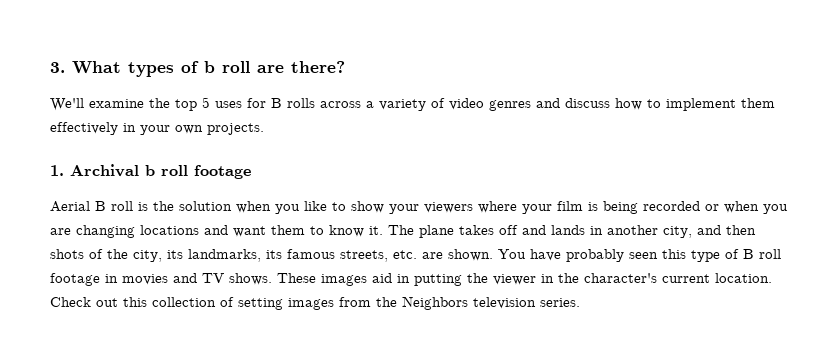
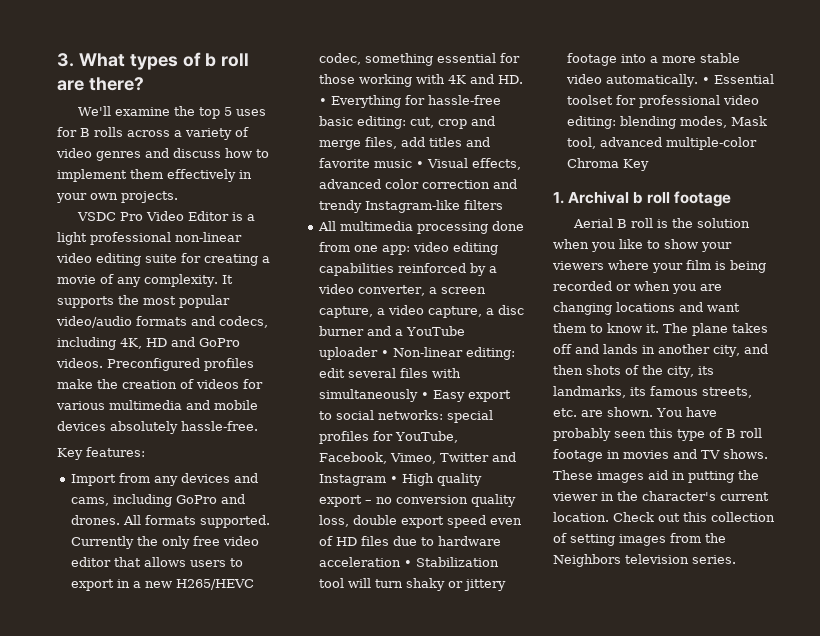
(264, 129) none -> [77,211,256,221] [57,232,242,245] [56,253,270,266] [57,274,233,287] [57,295,230,308] [56,316,268,328] [57,337,240,350] [56,358,254,371] [57,379,263,389] [56,400,258,410] [57,421,258,434] [57,447,145,460] [71,473,259,486] [71,494,246,507] [71,515,271,528] [71,536,260,549] [71,557,244,567] [71,579,255,591] [319,53,521,66] [319,74,524,87] [319,95,502,108] [319,116,496,129] [319,137,491,150] [319,158,522,170] [319,179,518,189] [319,200,504,213] [318,221,525,234] [319,242,499,255] [319,263,498,276] [318,284,487,296] [319,305,525,318] [319,326,466,336] [319,347,516,360] [319,368,462,378] [319,389,512,402] [319,410,494,423] [319,431,459,444] [319,452,517,464] [319,473,483,486] [319,494,517,507] [319,515,523,528] [319,536,502,546] [319,557,500,567] [319,578,507,591] [567,53,741,66] [566,74,775,87] [567,95,760,108] [567,116,768,129] [567,137,758,150] [567,158,650,171] // VSDC Pro Video Editor is a light professional non-linear video editing suite for creating a movie of any complexity. It supports the most popular video/audio formats and codecs, including 4K, HD and GoPro videos. Preconfigured profiles make the creation of videos for various multimedia and mobile devices absolutely hassle-free. // Key features: // Import from any devices and cams, including GoPro and drones. All formats supported. Сurrently the only free video editor that allows users to export in a new H265/HEVC codec, something essential for those working with 4K and HD. • Everything for hassle-free basic editing: cut, crop and merge files, add titles and favorite music • Visual effects, advanced color correction and trendy Instagram-like filters // All multimedia processing done from one app: video editing capabilities reinforced by a video converter, a screen capture, a video capture, a disc burner and a YouTube uploader • Non-linear editing: edit several files with simultaneously • Easy export to social networks: special profiles for YouTube, Facebook, Vimeo, Twitter and Instagram • High quality export – no conversion quality loss, double export speed even of HD files due to hardware acceleration • Stabilization tool will turn shaky or jittery footage into a more stable video automatically. • Essential toolset for professional video editing: blending modes, Mask tool, advanced multiple-color Chroma Key

